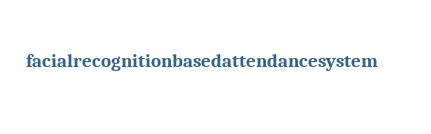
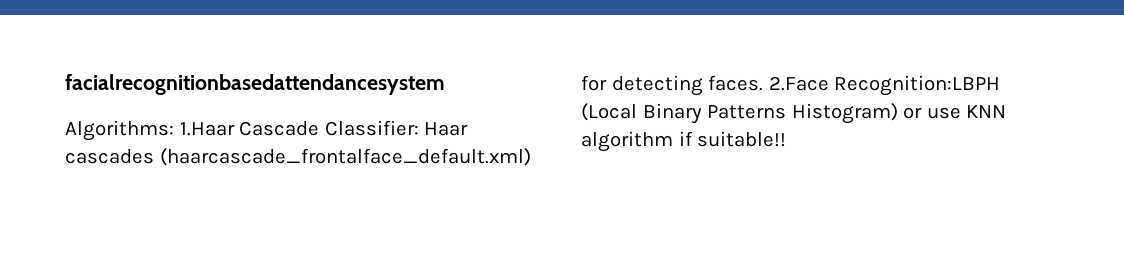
(378, 62) none -> [65,120,469,141] [65,148,531,166] [581,75,1001,96] [581,103,1007,124] [581,131,787,152] // Algorithms: 1.Haar Cascade Classifier: Haar cascades (haarcascade_frontalface_default.xml) for detecting faces. 2.Face Recognition:LBPH (Local Binary Patterns Histogram) or use KNN algorithm if suitable!!

